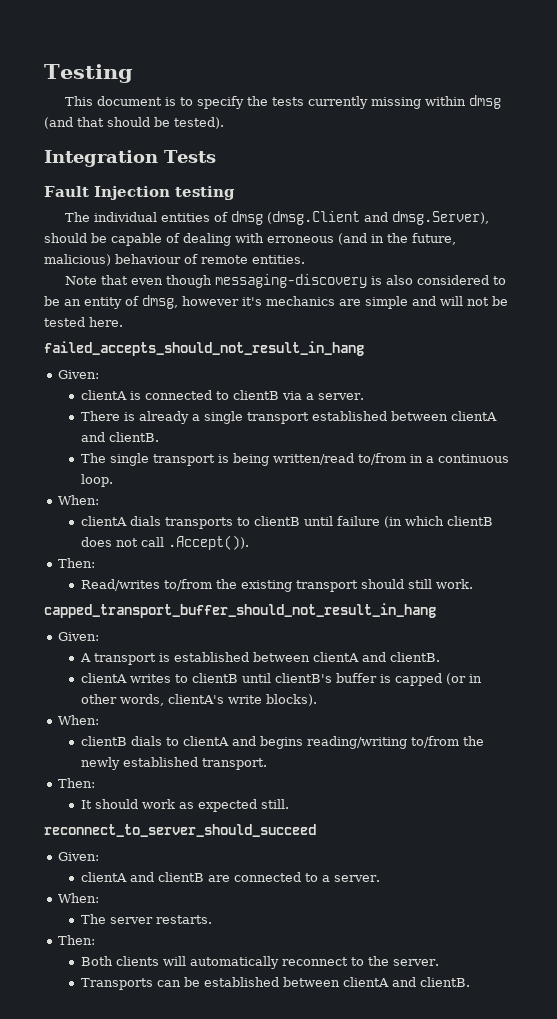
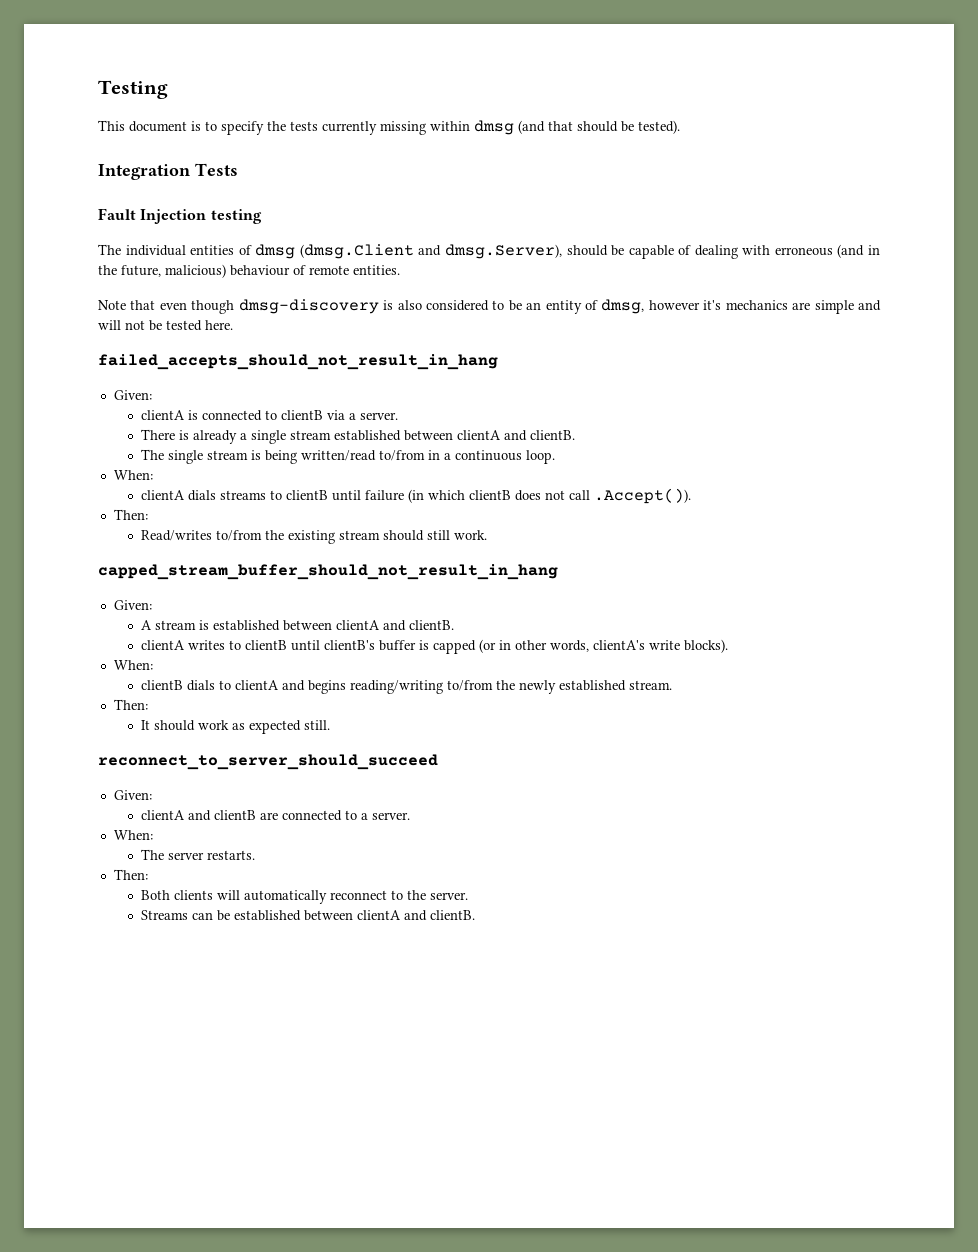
[215,274,368,288] messaging-discovery -> [238,299,379,314] dmsg-discovery
[246,412,309,424] transport -> [290,430,332,440] stream
[152,454,215,466] transport -> [207,450,249,460] stream
[164,517,233,529] transports -> [220,490,267,500] streams
[295,580,358,592] transport -> [339,530,381,540] stream
[44,603,436,618] capped_transport_buffer_should_not_result_in_hang -> [98,564,558,580] capped_stream_buffer_should_not_result_in_hang
[93,653,156,665] transport -> [155,620,197,630] stream
[201,758,267,770] transport. -> [629,680,673,690] stream.
[80,978,153,990] Transports -> [141,910,189,920] Streams

